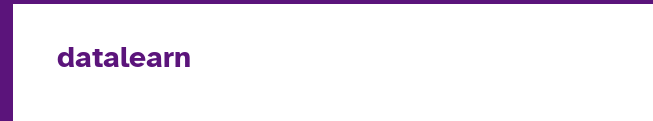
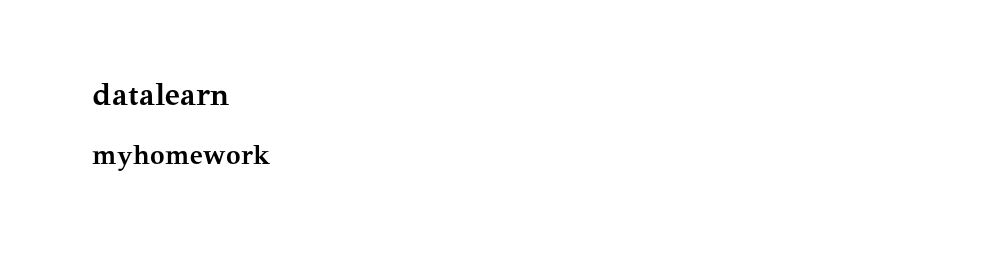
(191, 57) none -> [92,145,270,171] // myhomework

